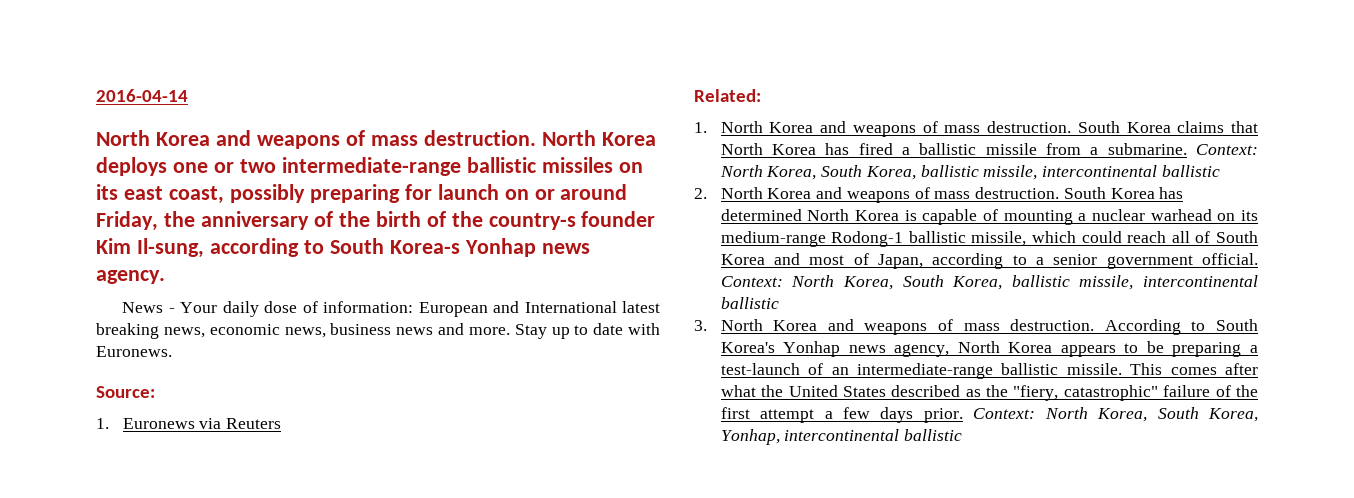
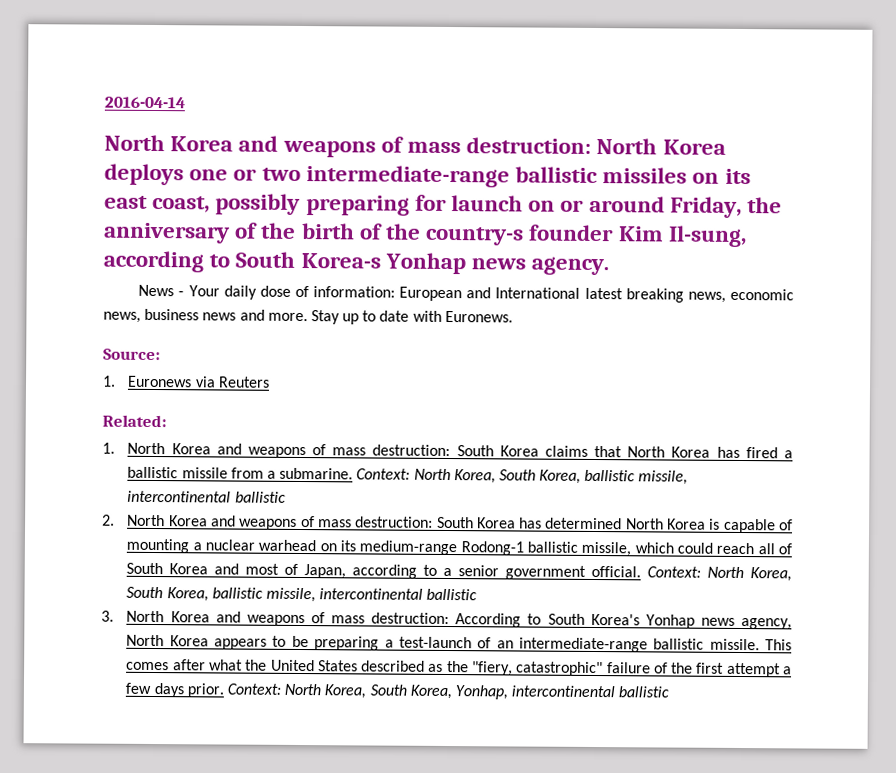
[423,130,536,146] destruction. -> [466,137,592,154] destruction:
[987,121,1072,133] destruction. -> [372,444,451,457] destruction:
[975,187,1060,199] destruction. -> [355,516,434,528] destruction:
[1010,319,1095,331] destruction. -> [371,612,450,625] destruction:

